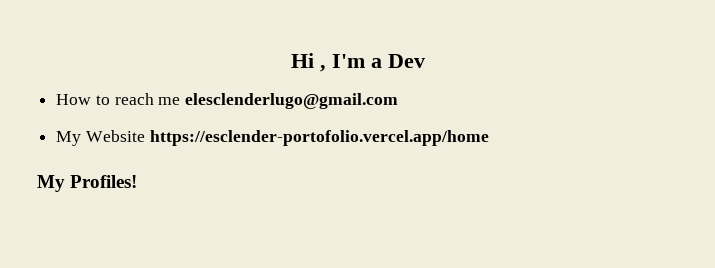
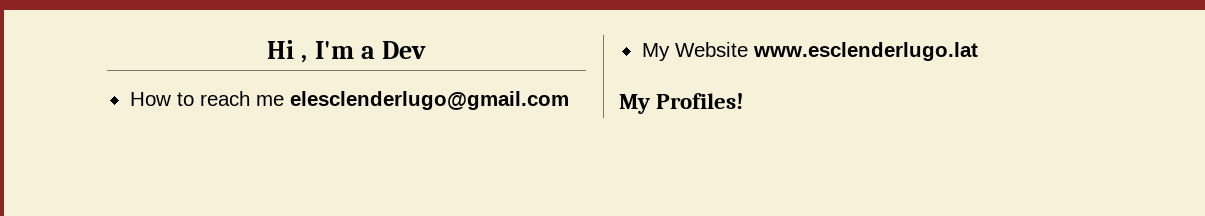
[149,130,489,146] https://esclender-portofolio.vercel.app/home -> [752,42,978,61] www.esclenderlugo.lat

